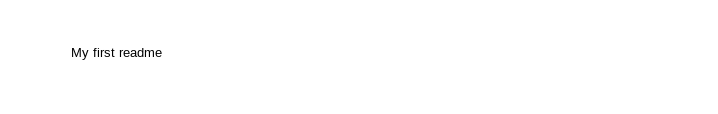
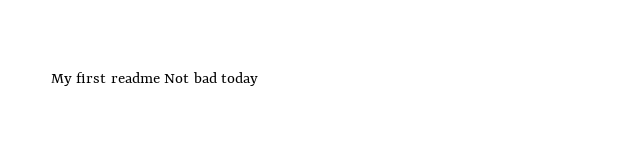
(162, 52) none -> [164,72,259,86] Not bad today

